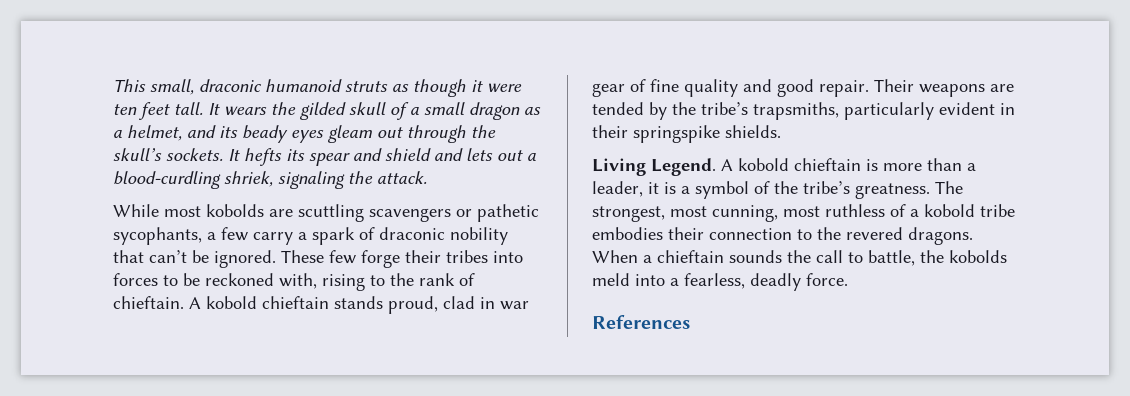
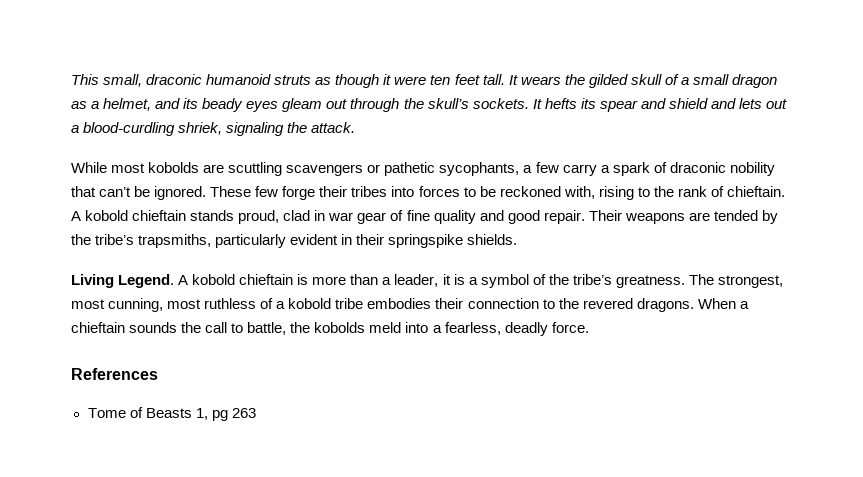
(690, 322) none -> [87,407,256,421] // Tome of Beasts 1, pg 263

